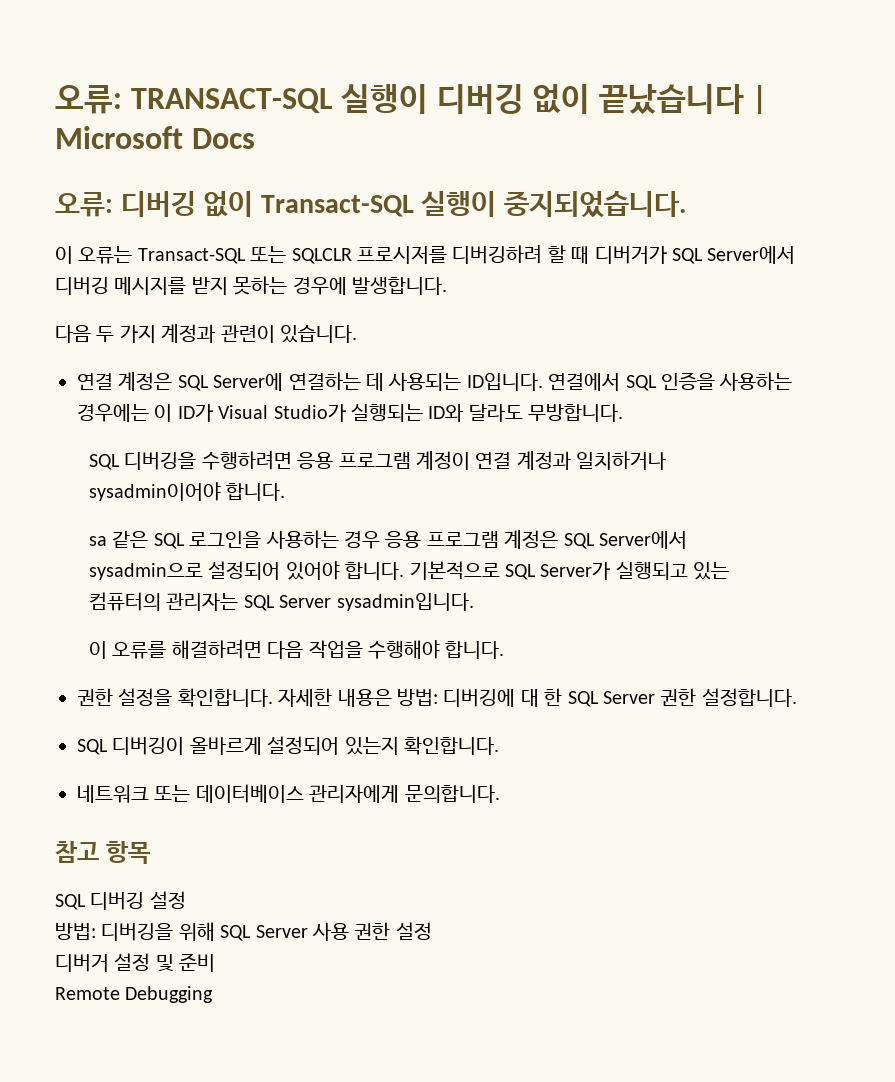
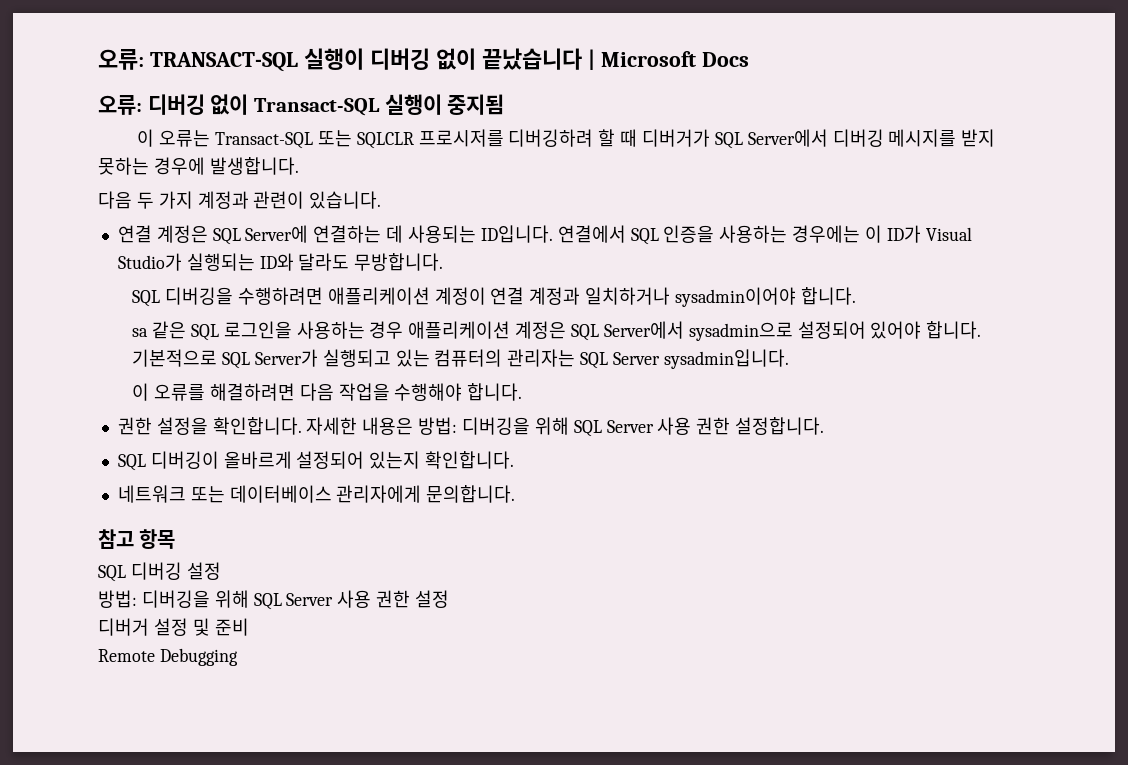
[503,190,686,218] 중지되었습니다. -> [447,94,505,115] 중지됨
[297,452,411,469] 응용 프로그램 -> [327,287,430,305] 애플리케이션
[385,531,499,548] 응용 프로그램 -> [408,321,511,339] 애플리케이션
[443,688,655,707] 디버깅에 대 한 SQL Server -> [461,417,692,437] 디버깅을 위해 SQL Server 사용

